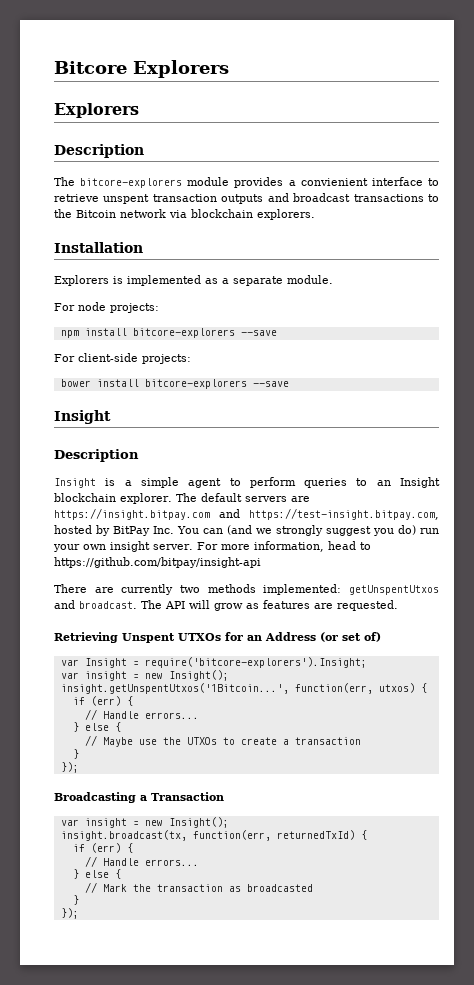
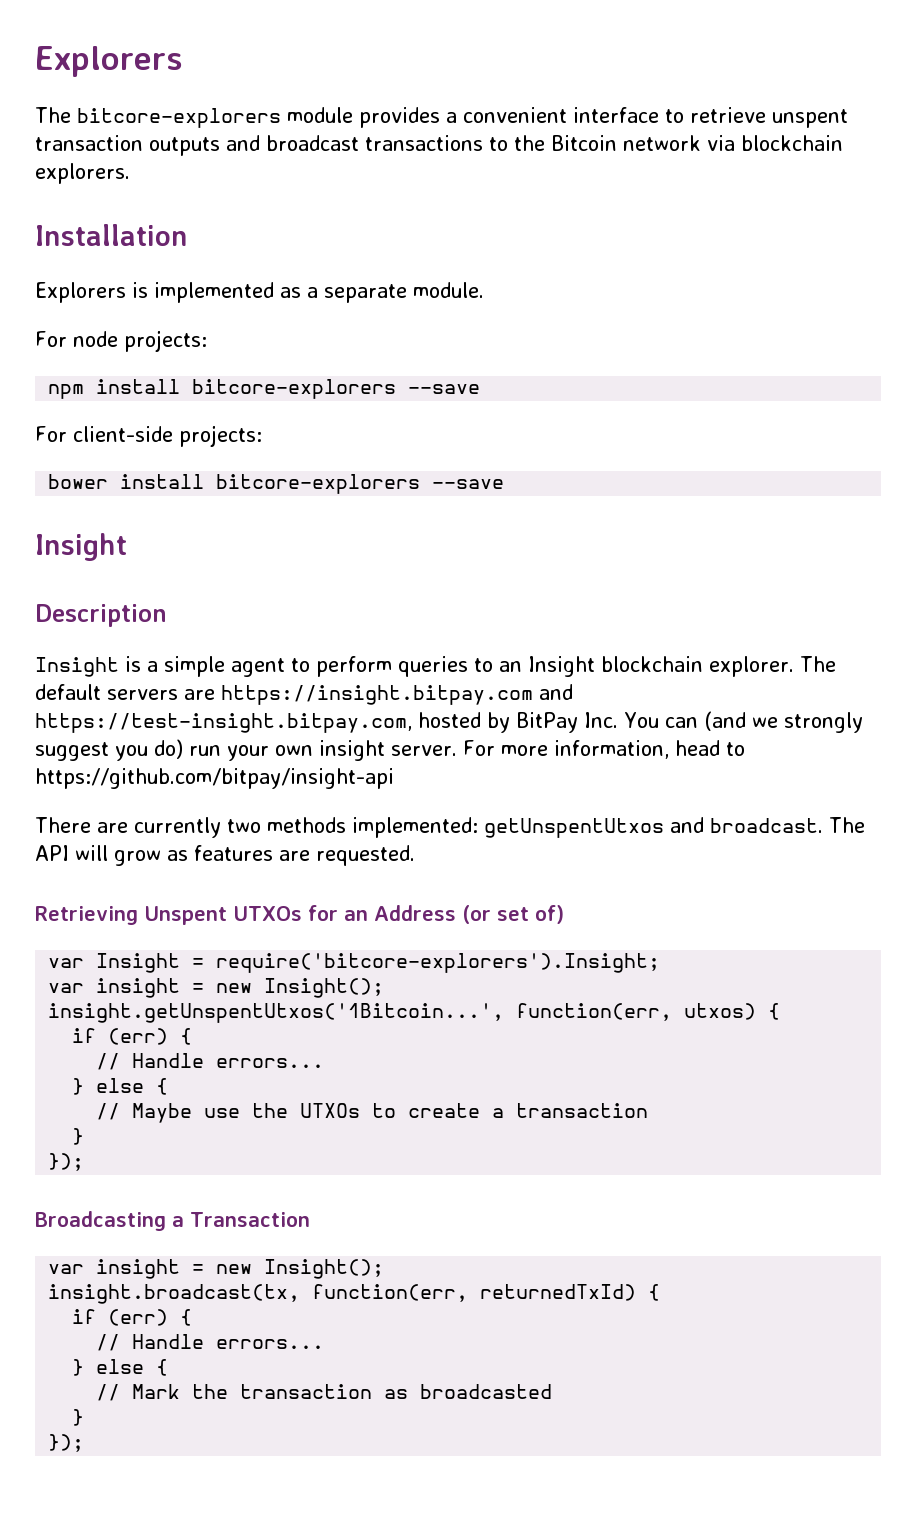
[54,60,229,78] [54,103,139,118] [54,144,144,158] Bitcore Explorers // Explorers // Description -> [35,46,183,77] Explorers
[300,178,368,186] convienient -> [463,107,567,123] convenient

